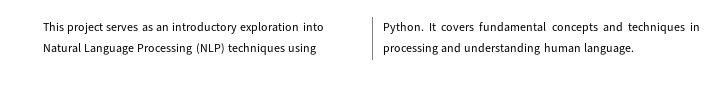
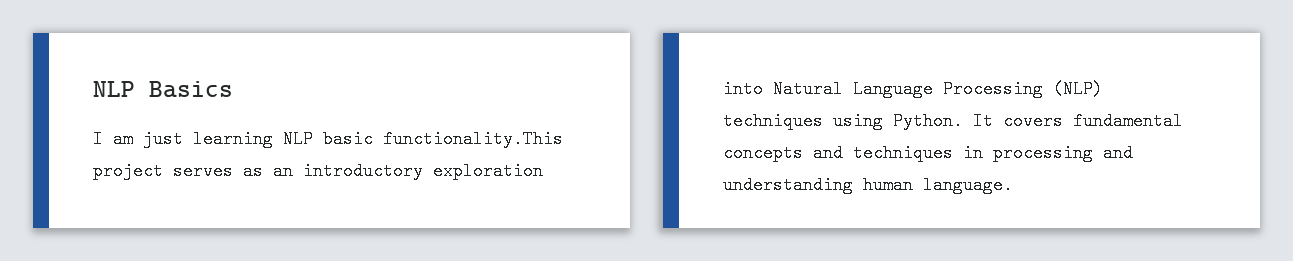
[43,22,64,31] This -> [93,81,233,98] [93,130,563,148] NLP Basics // I am just learning NLP basic functionality.This

